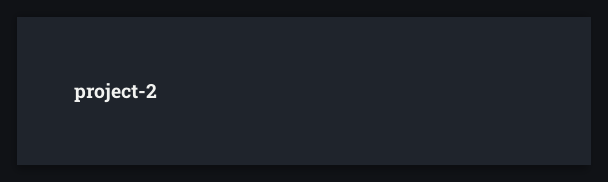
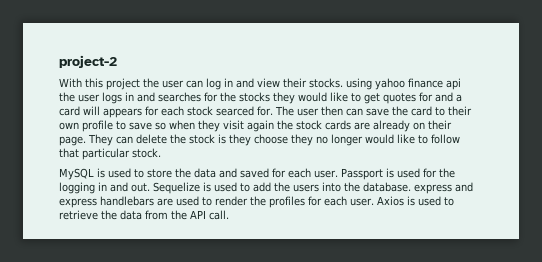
(157, 93) none -> [59,78,461,90] [59,92,462,104] [59,106,472,118] [59,120,452,132] [59,134,460,146] [59,148,161,160] [59,168,455,180] [59,182,473,194] [59,196,454,208] [59,210,229,220] // With this project the user can log in and view their stocks. using yahoo finance api the user logs in and searches for the stocks they would like to get quotes for and a card will appears for each stock searced for. The user then can save the card to their own profile to save so when they visit again the stock cards are already on their page. They can delete the stock is they choose they no longer would like to follow that particular stock. // MySQL is used to store the data and saved for each user. Passport is used for the logging in and out. Sequelize is used to add the users into the database. express and express handlebars are used to render the profiles for each user. Axios is used to retrieve the data from the API call.

